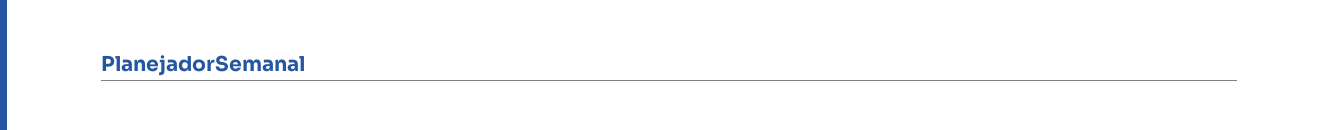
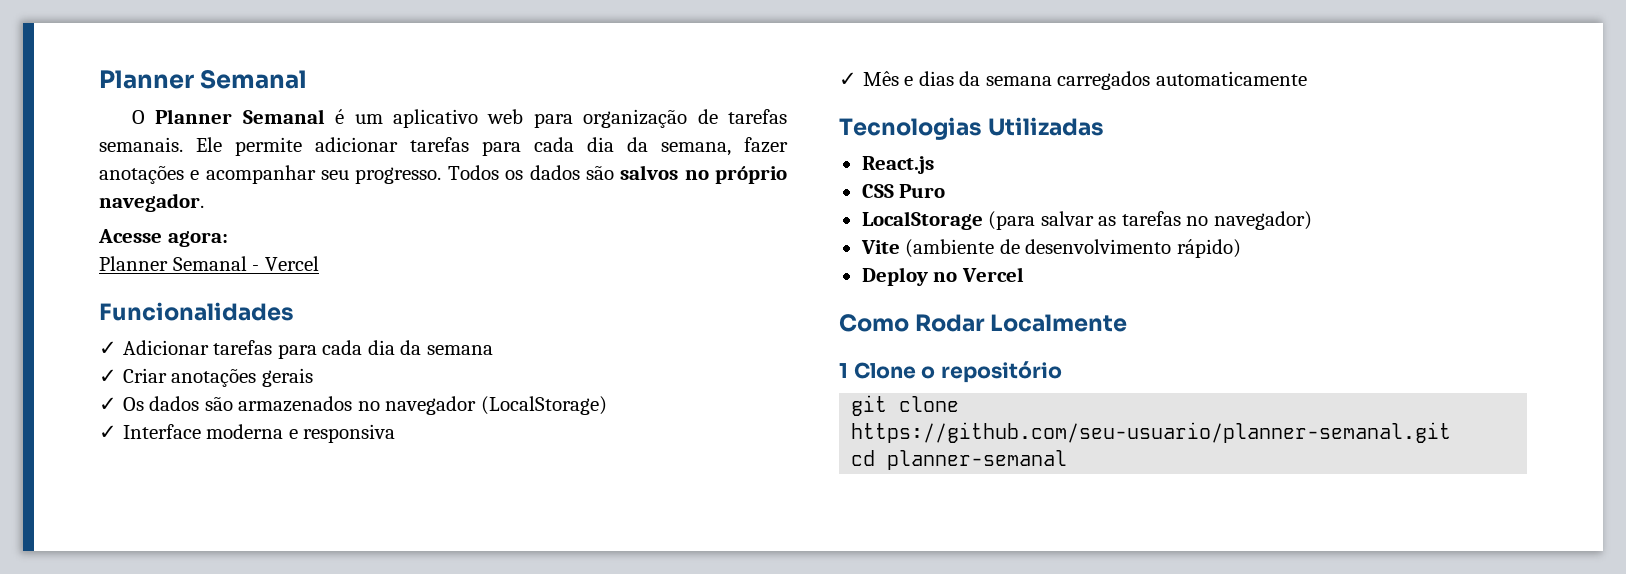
[101,55,305,76] PlanejadorSemanal -> [99,69,308,89] [131,109,788,128] [99,137,788,156] [99,165,788,184] [99,193,204,212] [98,229,228,247] [99,256,319,271] [99,302,294,321] [99,340,493,359] [99,368,313,387] [99,396,607,415] [99,424,396,443] [839,71,1307,90] [839,117,1105,140] [861,156,934,174] [861,184,946,198] [861,211,1312,230] [860,239,1241,258] [861,267,1024,286] [839,314,1128,332] [839,361,1062,383] [851,395,960,416] [851,422,1452,443] [851,450,1068,470] Planner Semanal // O Planner Semanal é um aplicativo web para organização de tarefas semanais. Ele permite adicionar tarefas para cada dia da semana, fazer anotações e acompanhar seu progresso. Todos os dados são salvos no próprio navegador. // Acesse agora: // Planner Semanal - Vercel // Funcionalidades // ✓ Adicionar tarefas para cada dia da semana // ✓ Criar anotações gerais // ✓ Os dados são armazenados no navegador (LocalStorage) // ✓ Interface moderna e responsiva // ✓ Mês e dias da semana carregados automaticamente // Tecnologias Utilizadas // React.js // CSS Puro // LocalStorage (para salvar as tarefas no navegador) // Vite (ambiente de desenvolvimento rápido) // Deploy no Vercel // Como Rodar Localmente // 1 Clone o repositório // git clone https://github.com/seu-usuario/planner-semanal.git // cd planner-semanal

